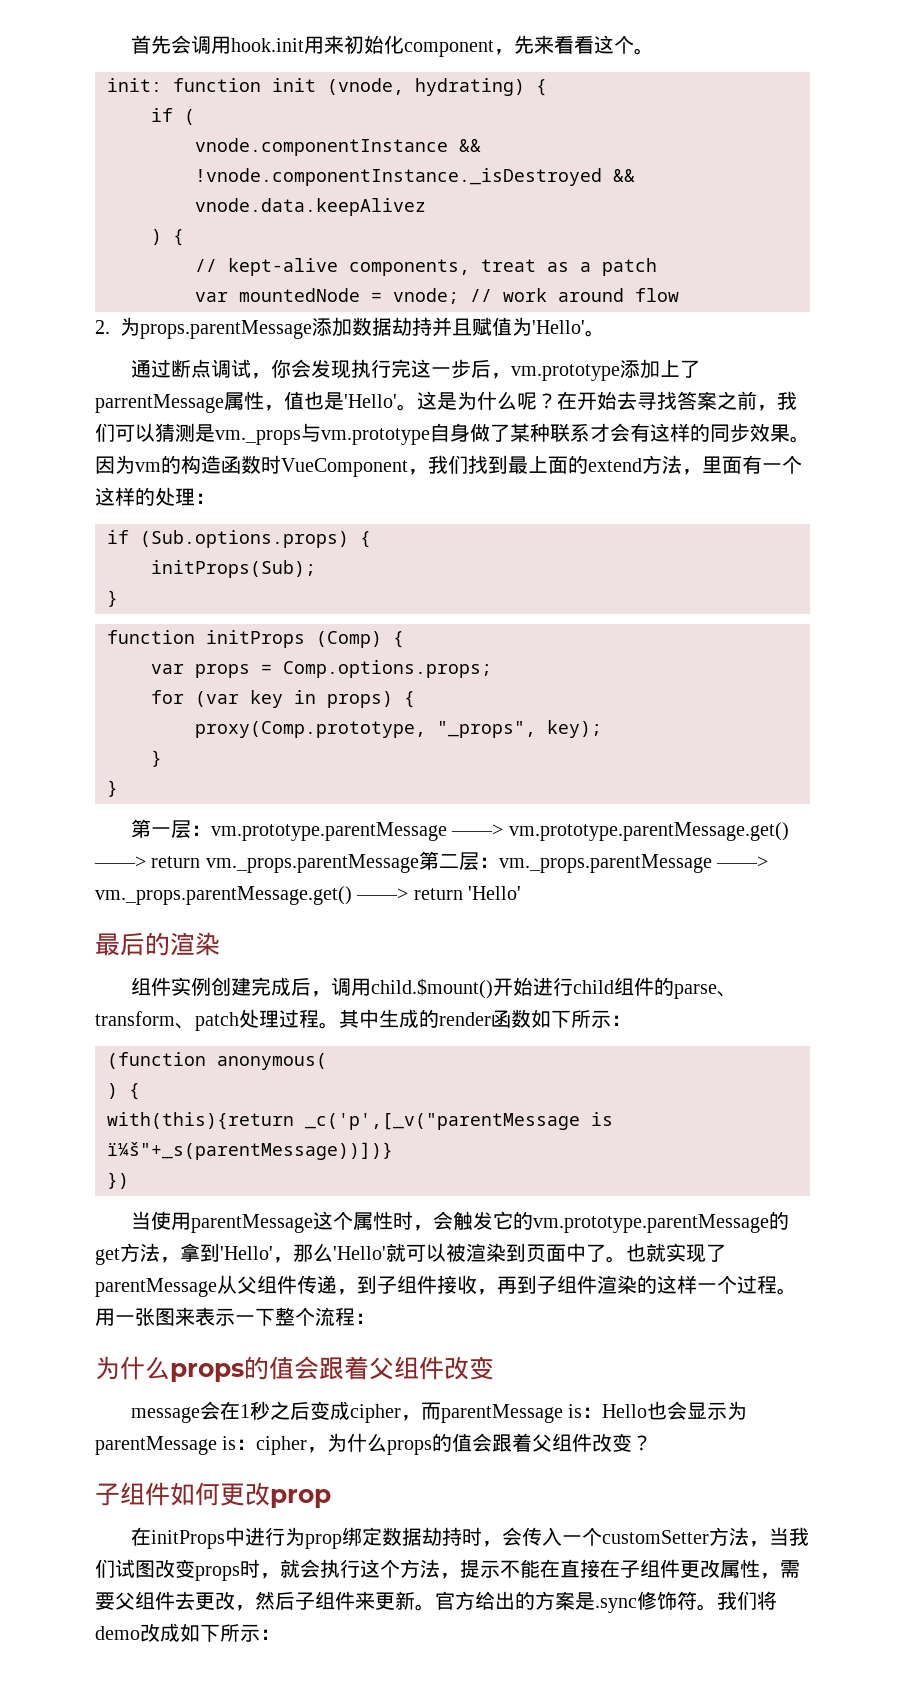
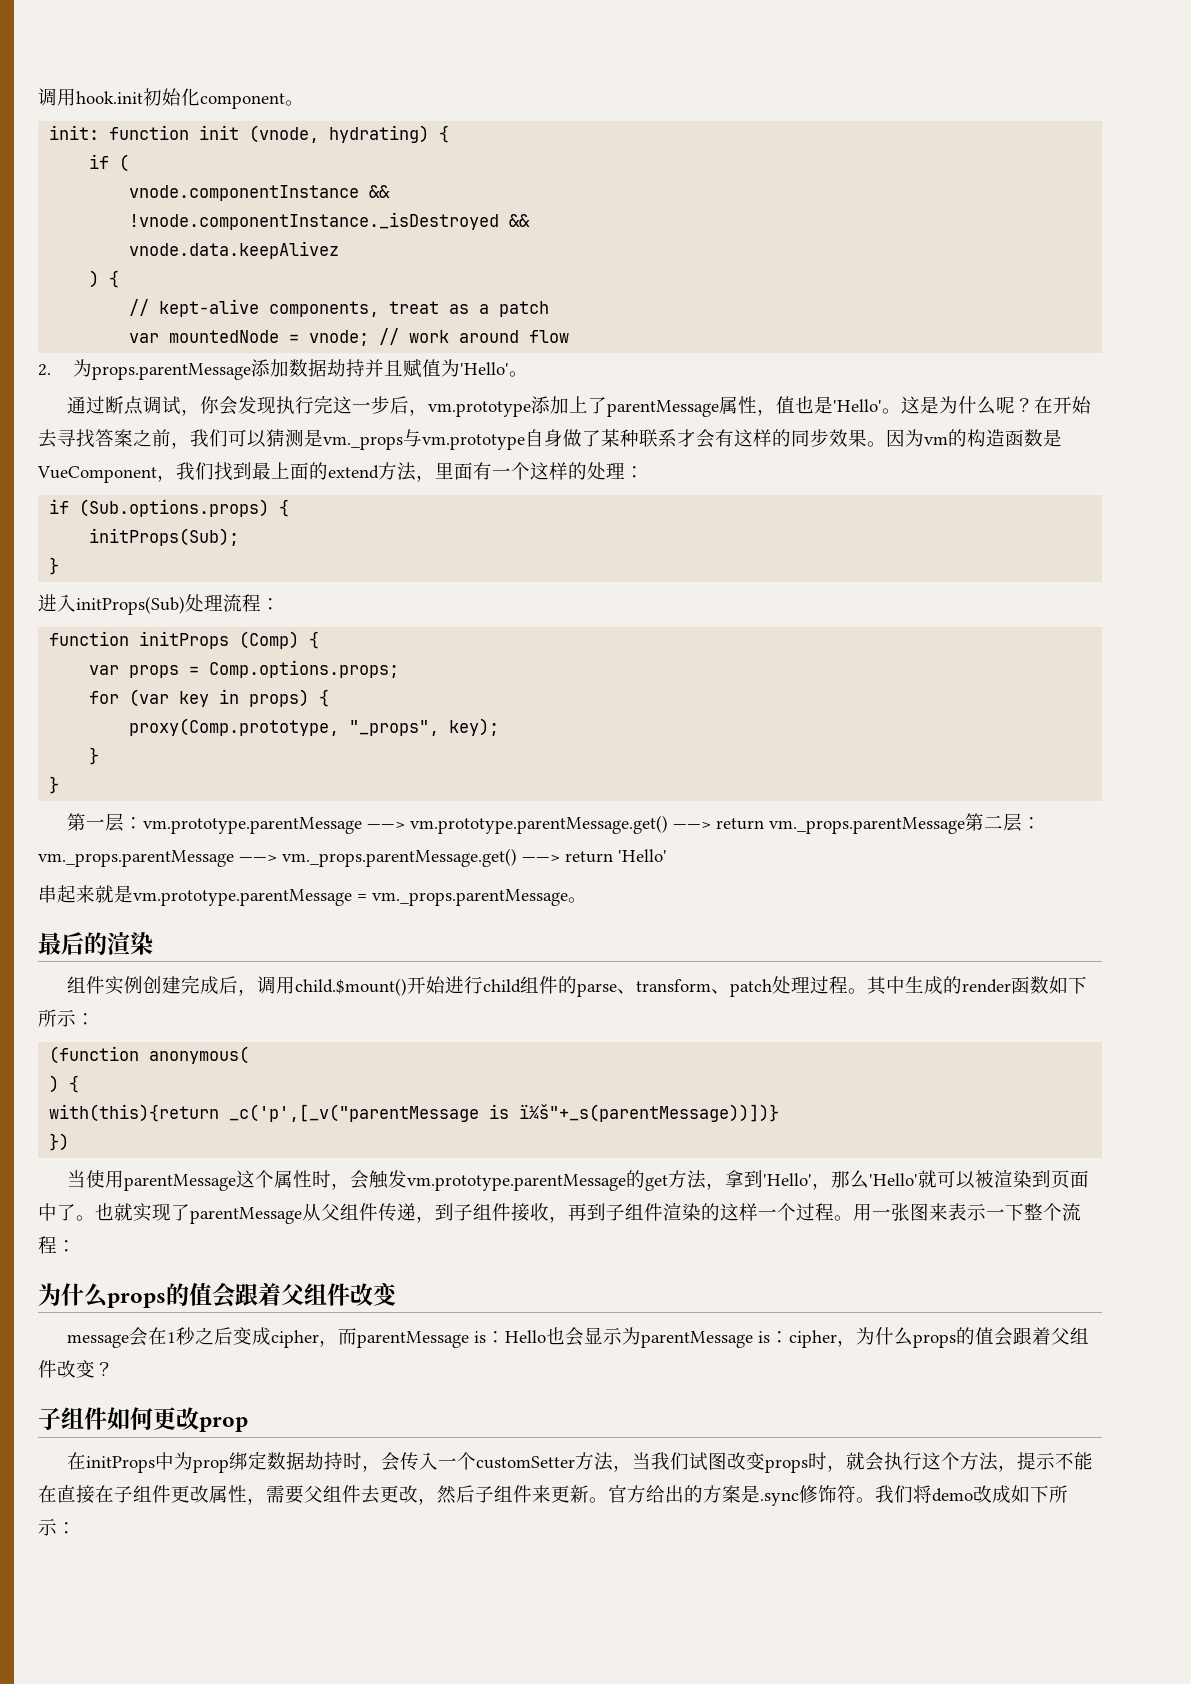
[131,35,192,54] 首先会 -> (38, 97) none
[304,35,345,54] 用来 -> (143, 97) none
[494,35,635,55] ，先来看看这个 -> (285, 101) none
[95,394,224,413] parrentMessage -> [607,400,720,417] parentMessage
[261,455,281,474] 时 -> [1043,429,1062,447] 是
(118, 598) none -> [38,594,280,615] // 进入initProps(Sub)处理流程：
(522, 893) none -> [38,885,587,906] // 串起来就是vm.prototype.parentMessage = vm._props.parentMessage。
[493,1211,534,1230] 它的 -> (408, 1179) none
[245,1527,286,1546] 进行 -> (175, 1461) none

